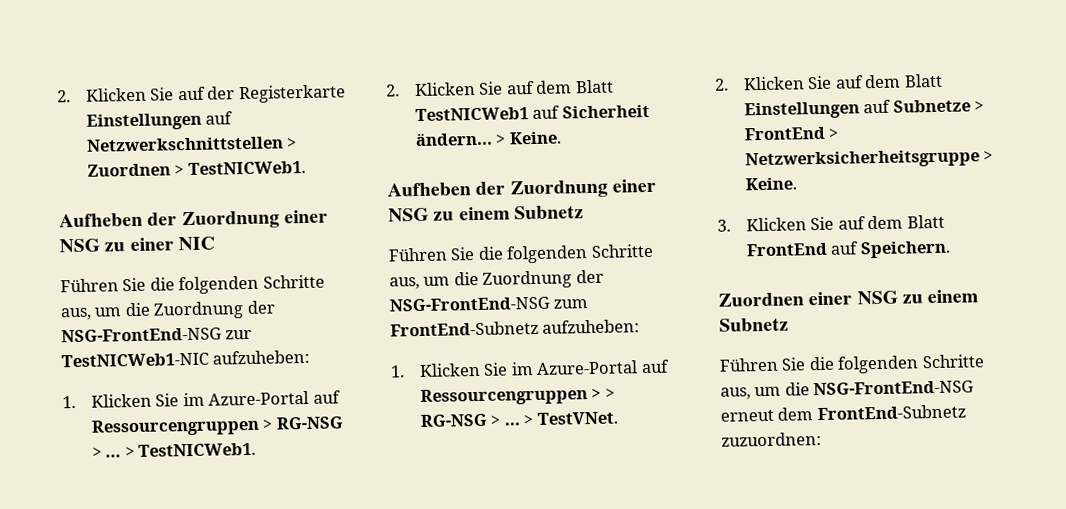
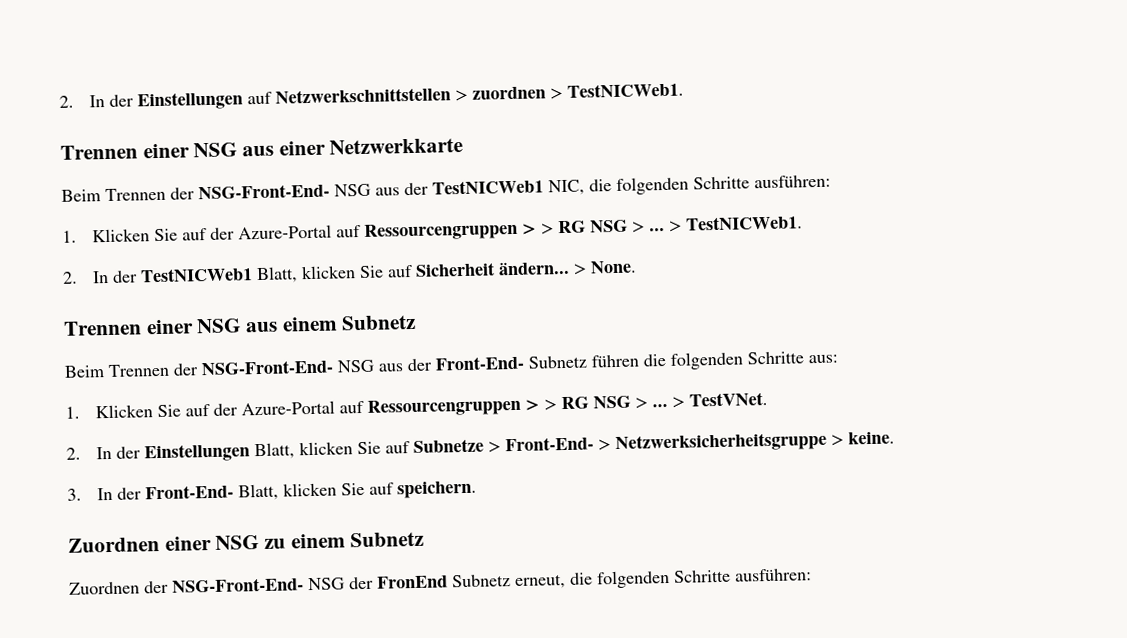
[57,84,346,104] [85,111,234,131] [85,136,298,152] [86,160,306,177] [59,209,328,230] [59,236,215,253] [60,274,325,295] [60,300,275,321] [61,327,253,343] [61,349,311,368] [62,390,341,409] [90,416,344,437] 2. Klicken Sie auf der Registerkarte Einstellungen auf Netzwerkschnittstellen > Zuordnen > TestNICWeb1. // Aufheben der Zuordnung einer NSG zu einer NIC // Führen Sie die folgenden Schritte aus, um die Zuordnung der NSG-FrontEnd-NSG zur TestNICWeb1-NIC aufzuheben: // 1. Klicken Sie im Azure-Portal auf Ressourcengruppen > RG-NSG -> [59,82,684,111] [60,137,464,160] [61,174,831,202] [62,219,628,243] 2. In der Einstellungen auf Netzwerkschnittstellen > zuordnen > TestNICWeb1. // Trennen einer NSG aus einer Netzwerkkarte // Beim Trennen der NSG-Front-End- NSG aus der TestNICWeb1 NIC, die folgenden Schritte ausführen: // 1. Klicken Sie auf der Azure-Portal auf Ressourcengruppen > > RG NSG
[413,79,614,97] [414,104,650,122] [414,131,562,147] [387,178,656,199] [388,205,584,222] [388,243,654,264] [389,269,604,290] [389,296,589,312] [390,319,641,337] [390,359,670,378] [419,387,615,407] [419,413,487,427] Klicken Sie auf dem Blatt TestNICWeb1 auf Sicherheit ändern... > Keine. // Aufheben der Zuordnung einer NSG zu einem Subnetz // Führen Sie die folgenden Schritte aus, um die Zuordnung der NSG-FrontEnd-NSG zum FrontEnd-Subnetz aufzuheben: // 1. Klicken Sie im Azure-Portal auf Ressourcengruppen > > RG-NSG -> [91,260,637,284] [63,314,417,336] [64,351,838,378] [65,395,631,419] In der TestNICWeb1 Blatt, klicken Sie auf Sicherheit ändern... > None. // Trennen einer NSG aus einem Subnetz // Beim Trennen der NSG-Front-End- NSG aus der Front-End- Subnetz führen die folgenden Schritte aus: // 1. Klicken Sie auf der Azure-Portal auf Ressourcengruppen > > RG NSG
[742,73,943,91] [743,101,860,120] Klicken Sie auf dem Blatt Einstellungen -> [95,441,381,463] In der Einstellungen Blatt, klicken Sie
[743,126,826,141] FrontEnd -> [504,436,594,452] Front-End-
[744,177,797,191] Keine. -> [847,431,895,445] keine.
[745,214,945,232] [745,240,951,259] Klicken Sie auf dem Blatt FrontEnd auf Speichern. -> [96,480,477,501] In der Front-End- Blatt, klicken Sie auf speichern.
[719,354,985,374] [720,380,975,400] [720,404,966,422] [721,431,822,447] Führen Sie die folgenden Schritte aus, um die NSG-FrontEnd-NSG erneut dem FrontEnd-Subnetz zuzuordnen: -> [69,568,812,595] Zuordnen der NSG-Front-End- NSG der FronEnd Subnetz erneut, die folgenden Schritte ausführen:

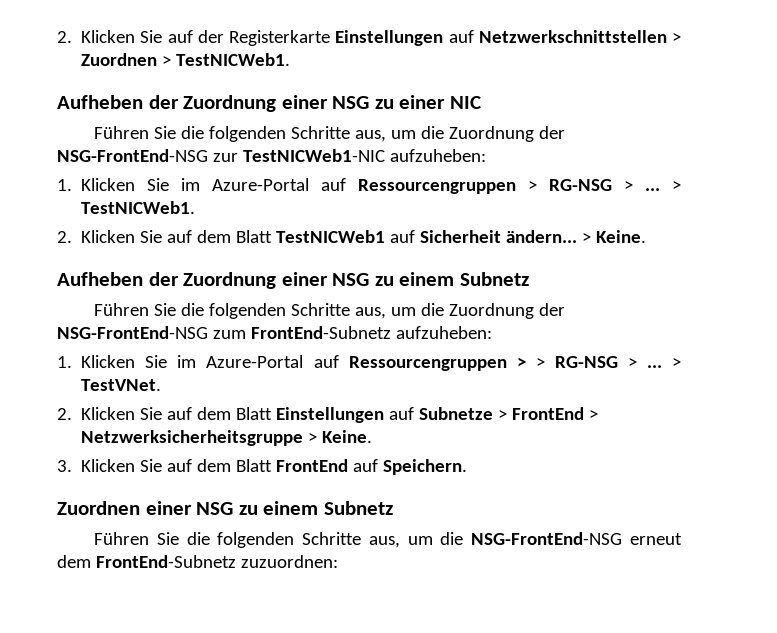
[59,82,684,111] [60,137,464,160] [61,174,831,202] [62,219,628,243] 2. In der Einstellungen auf Netzwerkschnittstellen > zuordnen > TestNICWeb1. // Trennen einer NSG aus einer Netzwerkkarte // Beim Trennen der NSG-Front-End- NSG aus der TestNICWeb1 NIC, die folgenden Schritte ausführen: // 1. Klicken Sie auf der Azure-Portal auf Ressourcengruppen > > RG NSG -> [57,30,681,46] [81,53,291,66] [57,95,481,112] [94,126,565,142] [57,149,486,162] [57,178,613,194] 2. Klicken Sie auf der Registerkarte Einstellungen auf Netzwerkschnittstellen > Zuordnen > TestNICWeb1. // Aufheben der Zuordnung einer NSG zu einer NIC // Führen Sie die folgenden Schritte aus, um die Zuordnung der NSG-FrontEnd-NSG zur TestNICWeb1-NIC aufzuheben: // 1. Klicken Sie im Azure-Portal auf Ressourcengruppen > RG-NSG
[91,260,637,284] [63,314,417,336] [64,351,838,378] [65,395,631,419] In der TestNICWeb1 Blatt, klicken Sie auf Sicherheit ändern... > None. // Trennen einer NSG aus einem Subnetz // Beim Trennen der NSG-Front-End- NSG aus der Front-End- Subnetz führen die folgenden Schritte aus: // 1. Klicken Sie auf der Azure-Portal auf Ressourcengruppen > > RG NSG -> [81,230,647,243] [57,272,529,289] [94,303,565,319] [57,326,492,339] [57,355,618,371] Klicken Sie auf dem Blatt TestNICWeb1 auf Sicherheit ändern... > Keine. // Aufheben der Zuordnung einer NSG zu einem Subnetz // Führen Sie die folgenden Schritte aus, um die Zuordnung der NSG-FrontEnd-NSG zum FrontEnd-Subnetz aufzuheben: // 1. Klicken Sie im Azure-Portal auf Ressourcengruppen > > RG-NSG
[95,441,381,463] In der Einstellungen Blatt, klicken Sie -> [81,407,385,423] Klicken Sie auf dem Blatt Einstellungen
[504,436,594,452] Front-End- -> [512,407,585,420] FrontEnd
[847,431,895,445] keine. -> [322,430,373,443] Keine.
[96,480,477,501] In der Front-End- Blatt, klicken Sie auf speichern. -> [81,459,468,475] Klicken Sie auf dem Blatt FrontEnd auf Speichern.
[69,568,812,595] Zuordnen der NSG-Front-End- NSG der FronEnd Subnetz erneut, die folgenden Schritte ausführen: -> [94,532,682,548] [57,555,338,568] Führen Sie die folgenden Schritte aus, um die NSG-FrontEnd-NSG erneut dem FrontEnd-Subnetz zuzuordnen:

